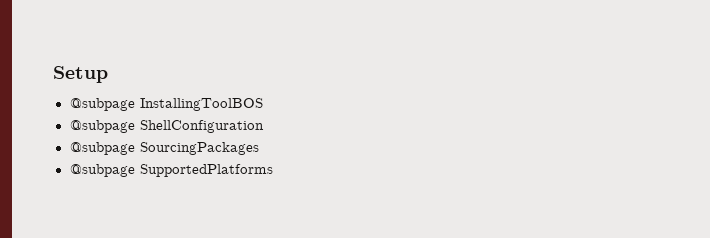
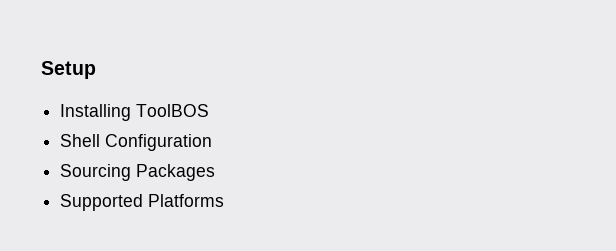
[69,98,263,111] [69,120,264,133] [69,142,259,155] [69,164,273,177] @subpage InstallingToolBOS // @subpage ShellConfiguration // @subpage SourcingPackages // @subpage SupportedPlatforms -> [60,104,210,121] [60,134,213,151] [60,164,216,181] [60,194,225,211] Installing ToolBOS // Shell Configuration // Sourcing Packages // Supported Platforms

